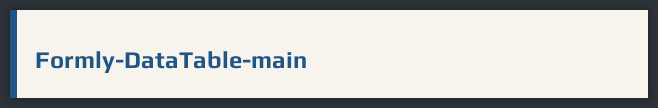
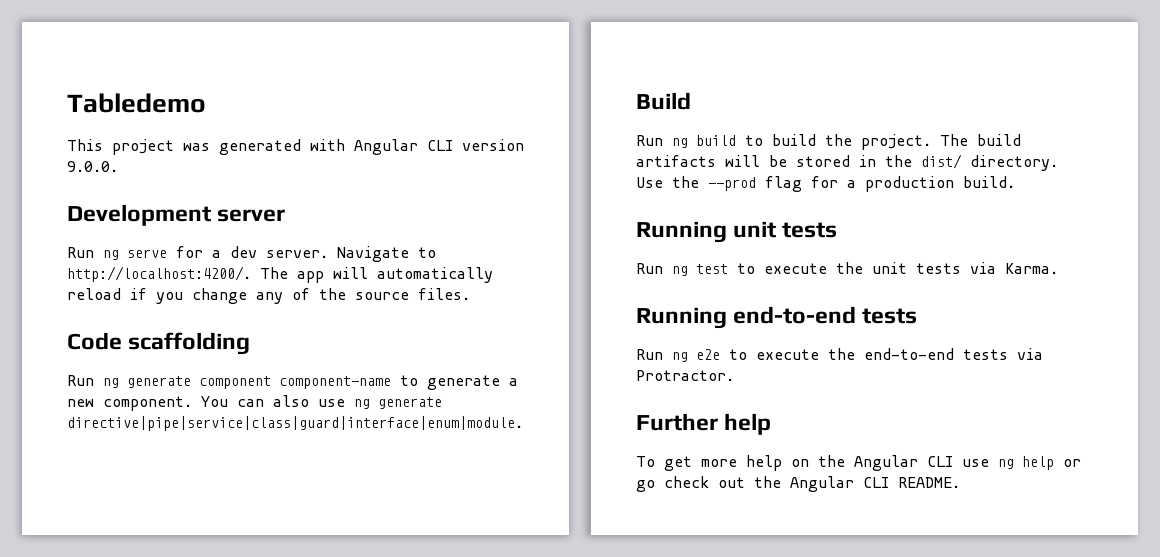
[35,51,307,73] Formly-DataTable-main -> [67,93,206,113] [67,139,524,155] [67,161,118,172] [67,204,286,226] [67,246,436,262] [67,266,493,283] [67,288,470,304] [67,332,251,355] [67,375,518,390] [67,395,442,411] [67,416,523,431] [636,92,691,110] [636,134,1021,150] [636,154,1058,171] [636,176,1015,192] [636,221,838,243] [636,262,1058,276] [636,306,918,329] [636,348,1043,362] [636,370,734,381] [636,413,772,435] [636,455,1081,471] [636,476,960,492] Tabledemo // This project was generated with Angular CLI version 9.0.0. // Development server // Run ng serve for a dev server. Navigate to http://localhost:4200/. The app will automatically reload if you change any of the source files. // Code scaffolding // Run ng generate component component-name to generate a new component. You can also use ng generate directive|pipe|service|class|guard|interface|enum|module. // Build // Run ng build to build the project. The build artifacts will be stored in the dist/ directory. Use the --prod flag for a production build. // Running unit tests // Run ng test to execute the unit tests via Karma. // Running end-to-end tests // Run ng e2e to execute the end-to-end tests via Protractor. // Further help // To get more help on the Angular CLI use ng help or go check out the Angular CLI README.

